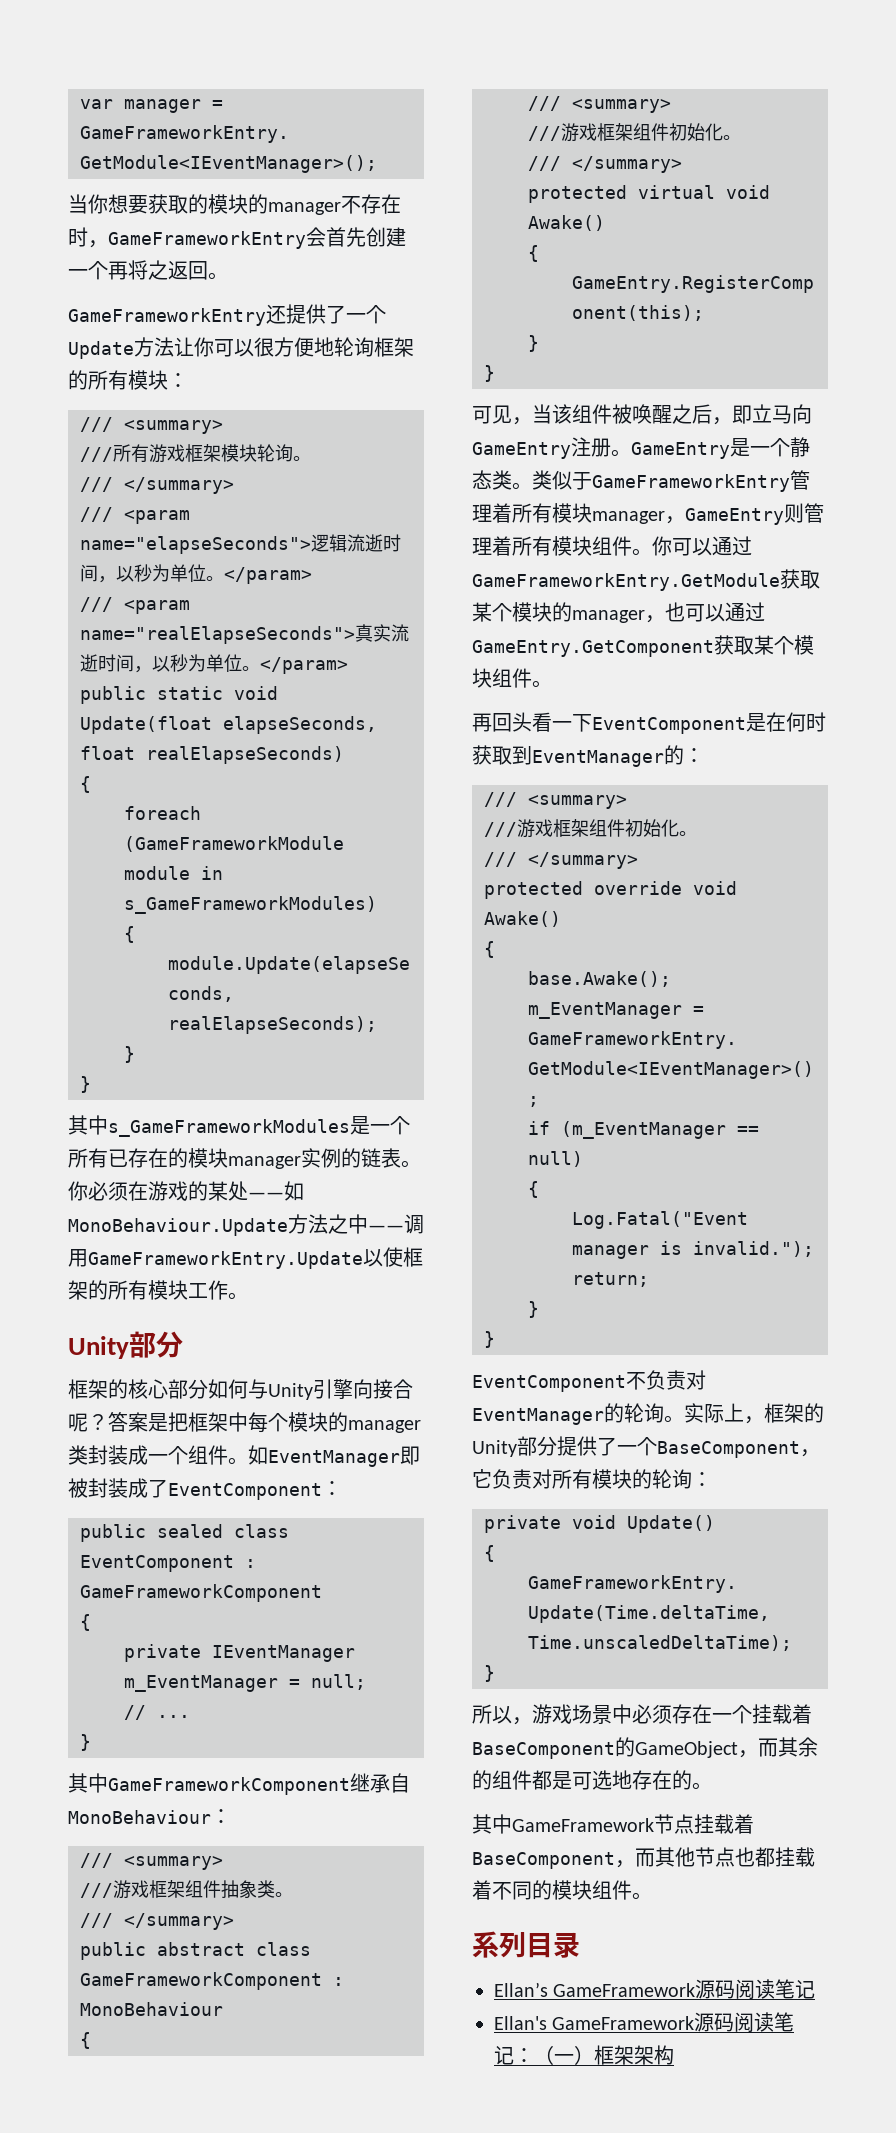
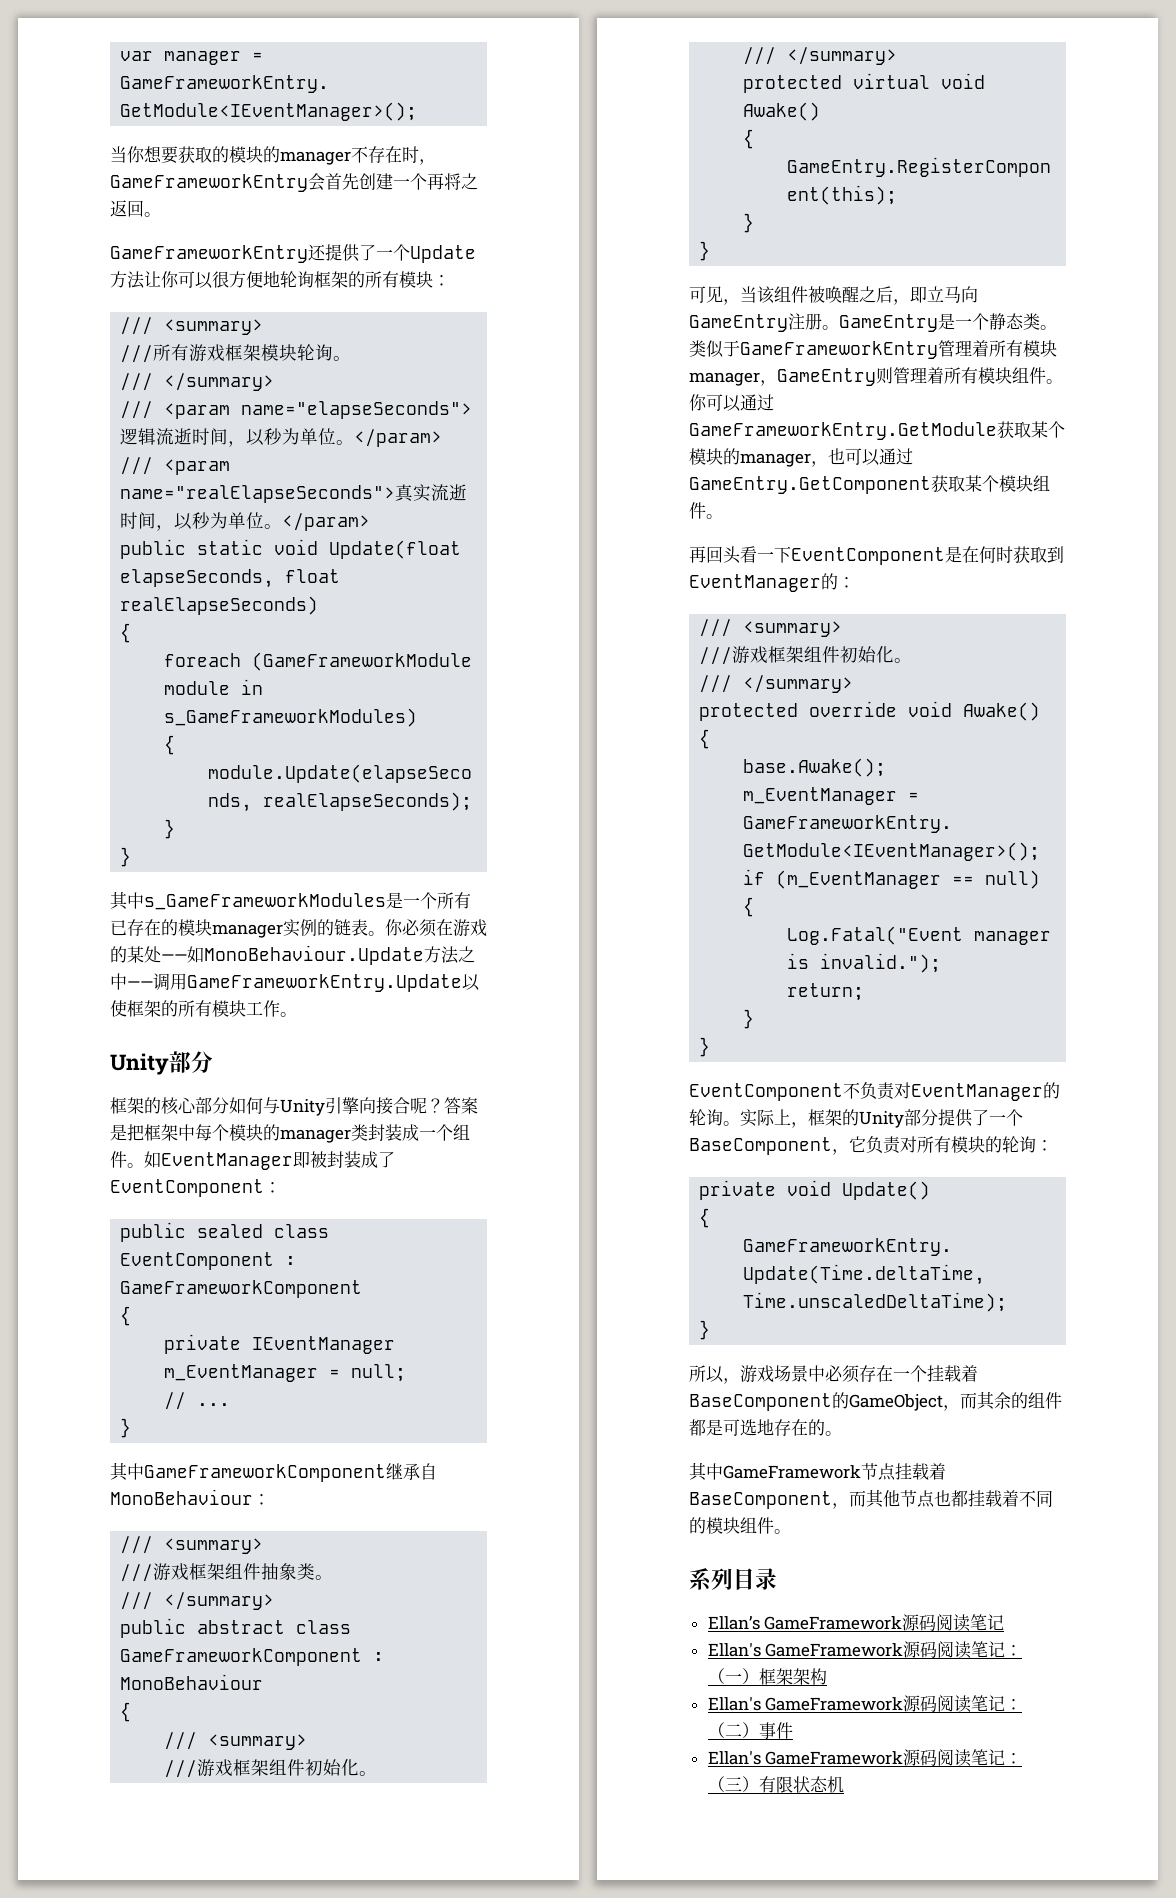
(674, 2055) none -> [707,1695,1023,1713] [707,1722,793,1739] [707,1749,1023,1767] [707,1776,844,1793] // Ellan's GameFramework源码阅读笔记：（二）事件 // Ellan's GameFramework源码阅读笔记：（三）有限状态机

